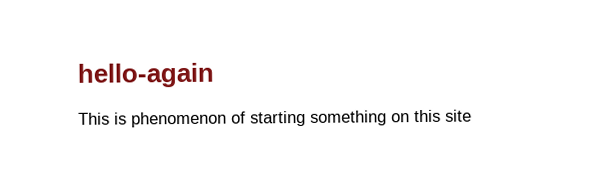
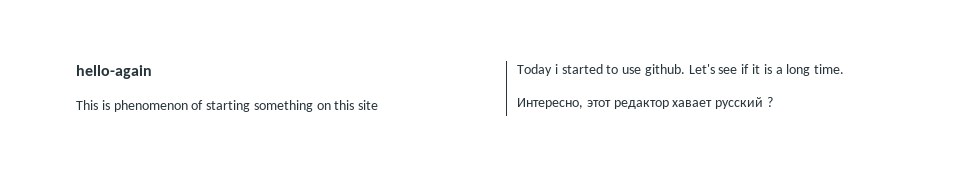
(472, 115) none -> [517,64,845,76] [517,97,773,109] // Today i started to use github. Let's see if it is a long time. // Интересно, этот редактор хавает русский ?

